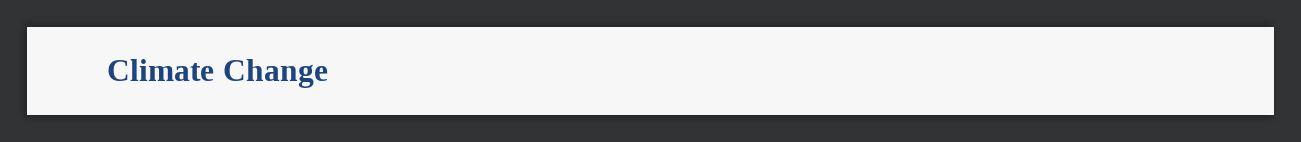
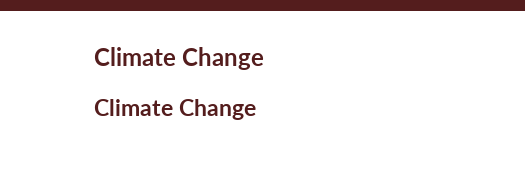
[107,59,328,88] Climate Change -> [94,47,265,70] [94,99,257,120] Climate Change // Climate Change

